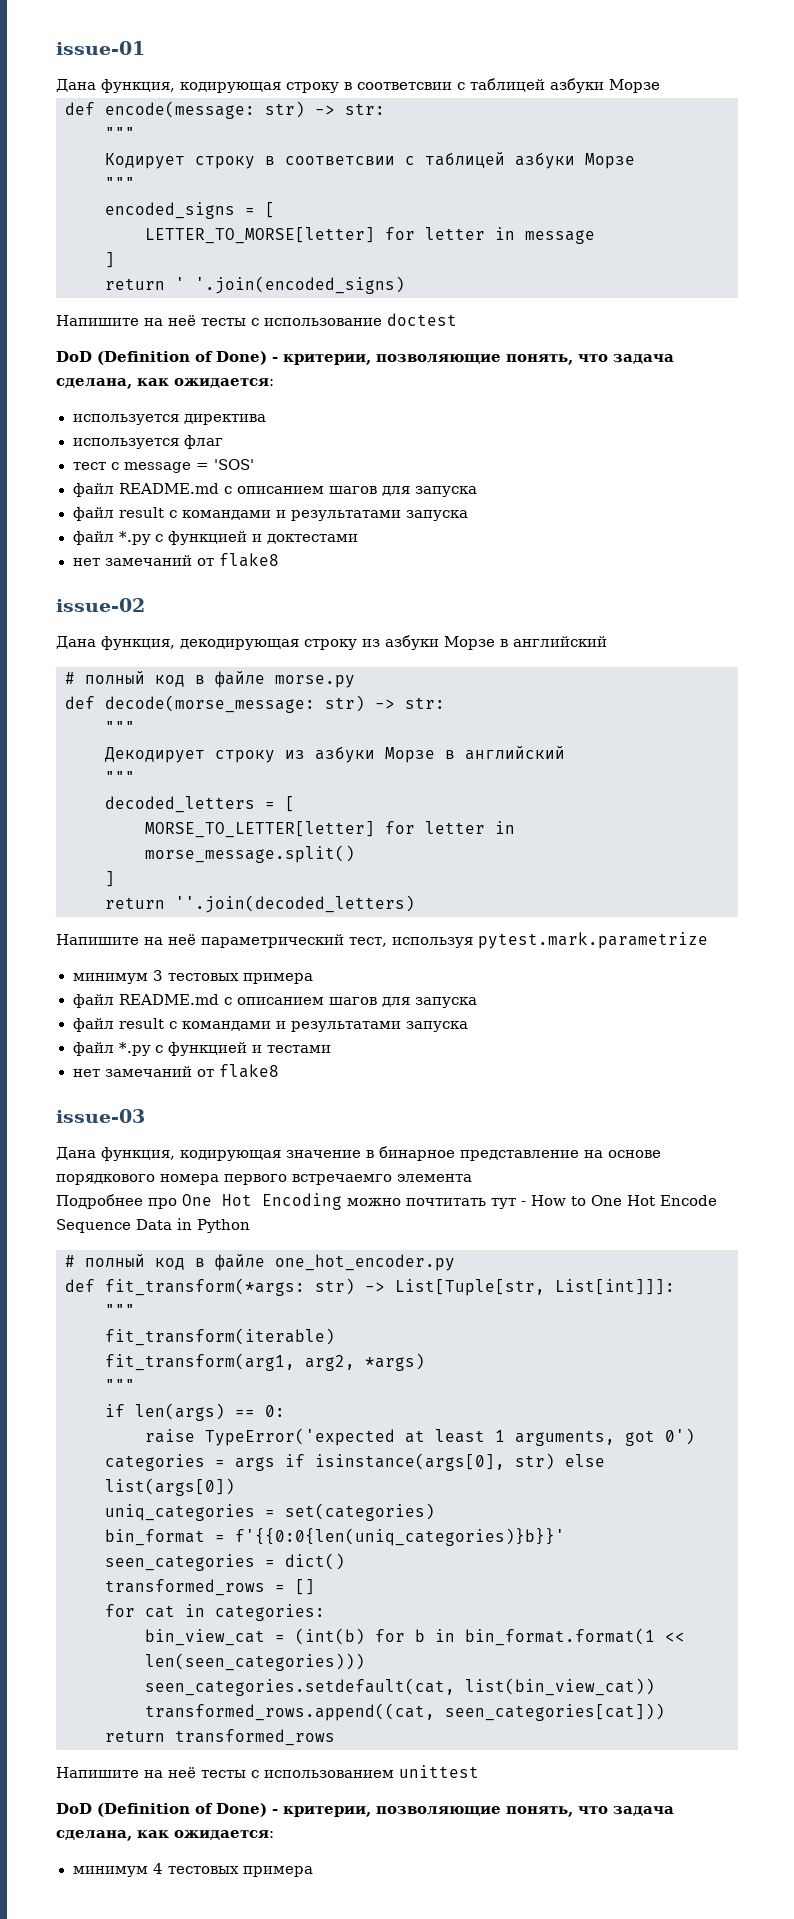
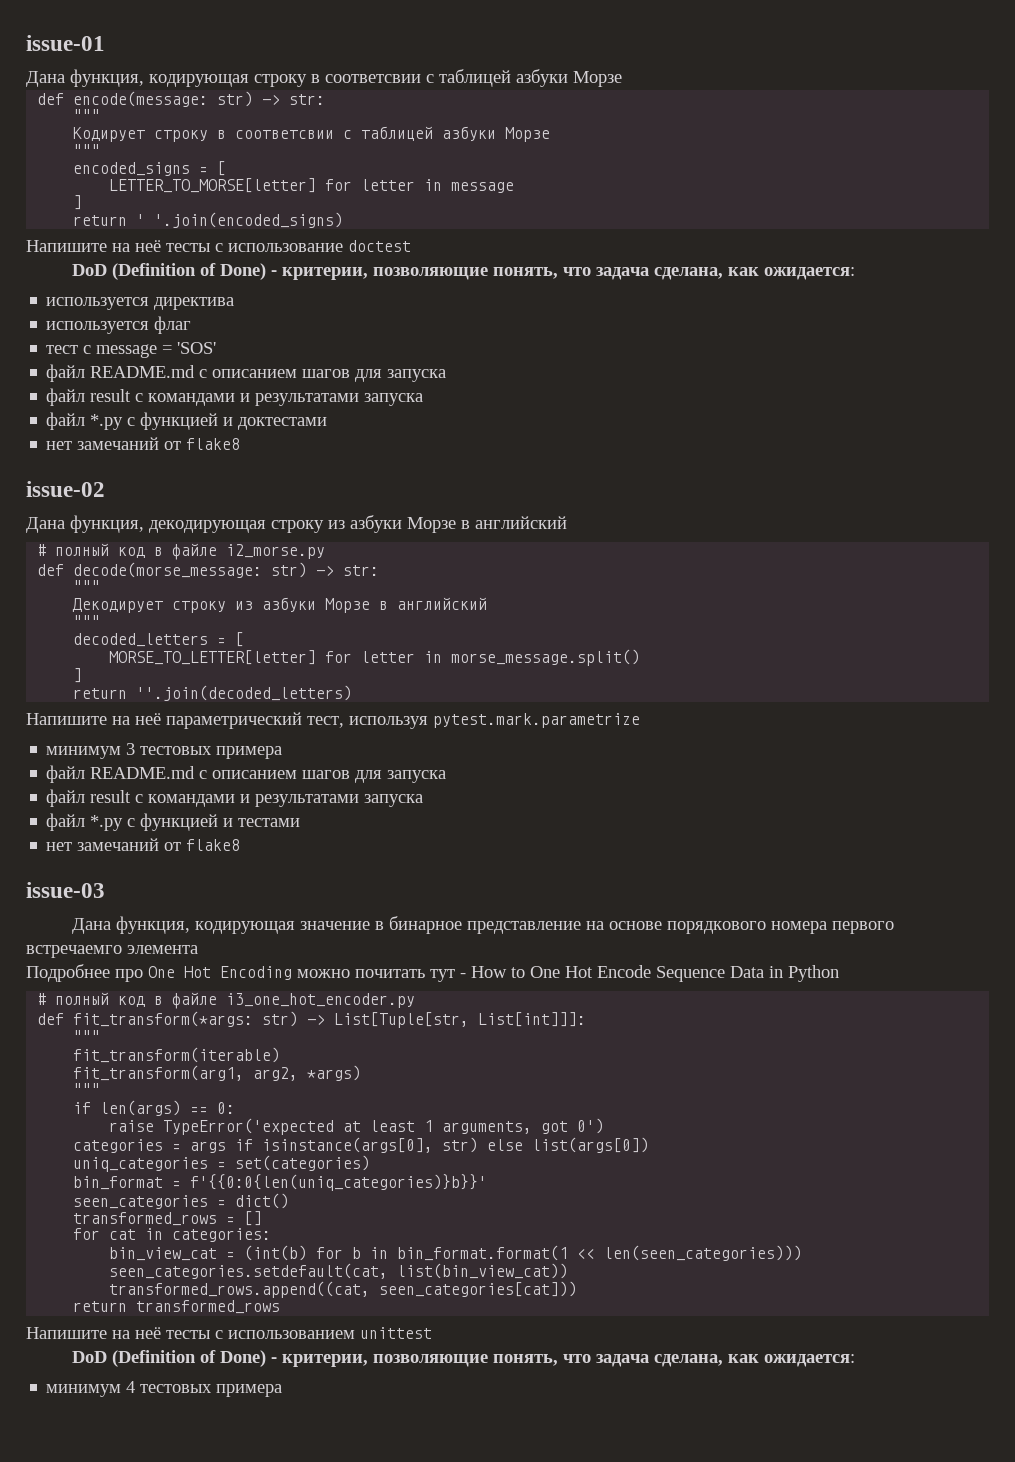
[275,675,355,688] morse.py -> [226,544,326,559] i2_morse.py
[406,1198,486,1206] почтитать -> [355,969,425,978] почитать
[275,1254,455,1271] one_hot_encoder.py -> [226,993,416,1008] i3_one_hot_encoder.py

